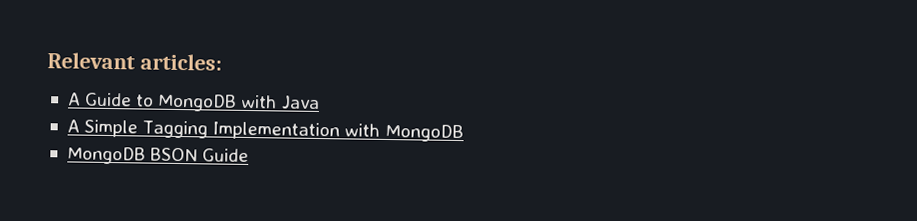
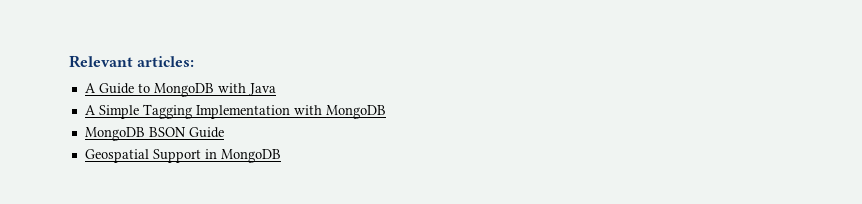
(250, 155) none -> [84,149,281,163] // Geospatial Support in MongoDB

